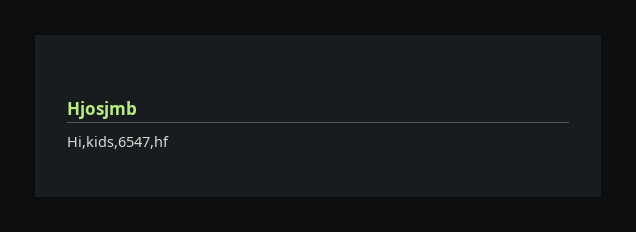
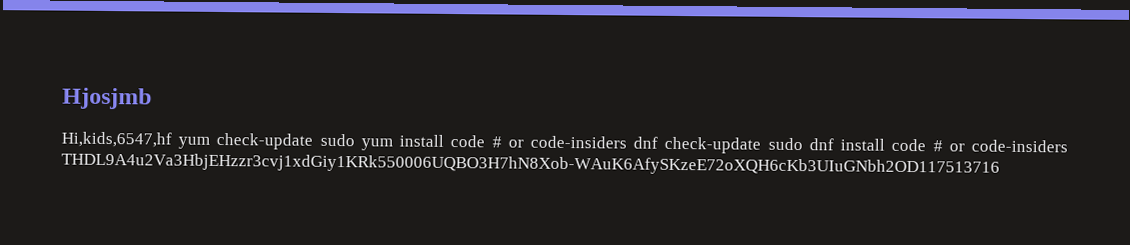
(169, 142) none -> [178,132,1068,154] [61,152,1000,177] yum check-update sudo yum install code # or code-insiders dnf check-update sudo dnf install code # or code-insiders THDL9A4u2Va3HbjEHzzr3cvj1xdGiy1KRk550006UQBO3H7hN8Xob-WAuK6AfySKzeE72oXQH6cKb3UIuGNbh2OD117513716

